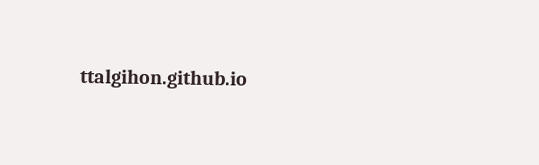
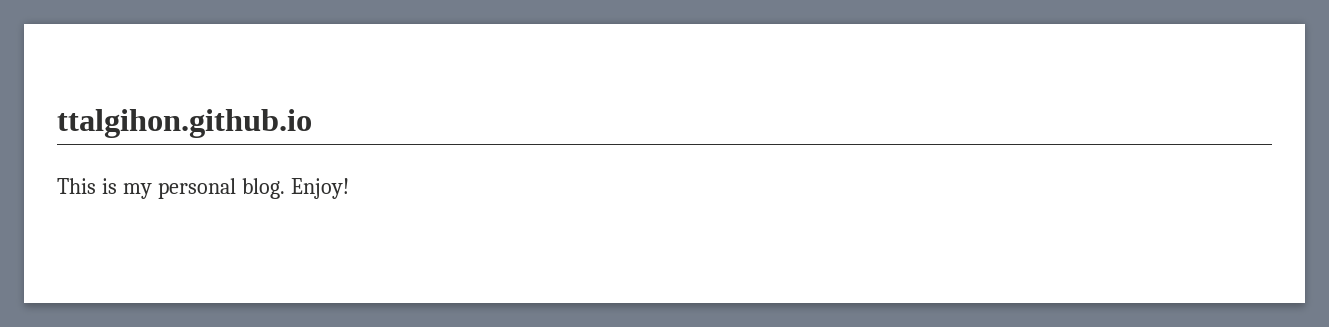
(248, 78) none -> [57,178,349,199] // This is my personal blog. Enjoy!

